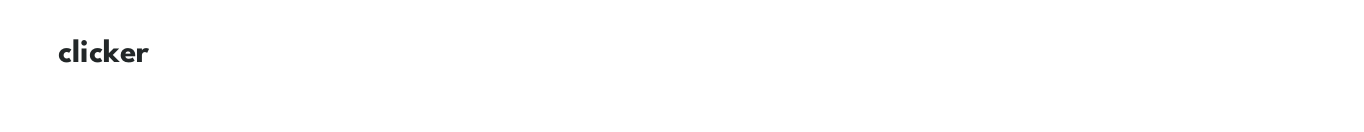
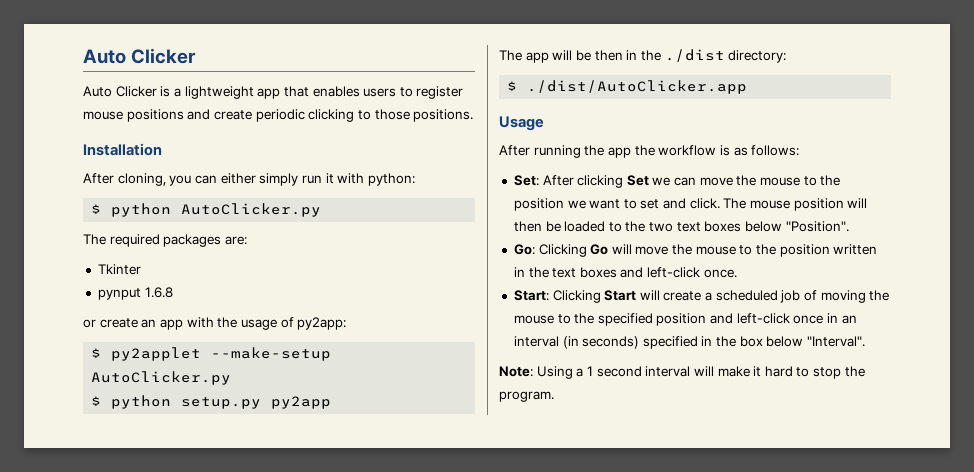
[58,39,150,63] clicker -> [83,48,197,64] [83,86,464,99] [83,109,474,122] [83,143,162,156] [83,173,415,186] [91,203,322,217] [83,234,247,247] [97,264,141,275] [97,287,173,300] [83,317,347,330] [91,347,332,361] [91,371,232,385] [91,395,332,409] [499,49,787,63] [507,80,748,94] [499,116,544,131] [499,145,800,158] [513,175,841,188] [513,198,868,211] [513,221,849,232] [513,244,878,257] [513,267,737,278] [513,290,890,303] [513,313,857,326] [513,336,866,349] [499,366,865,379] [499,391,554,402] Auto Clicker // Auto Clicker is a lightweight app that enables users to register mouse positions and create periodic clicking to those positions. // Installation // After cloning, you can either simply run it with python: // $ python AutoClicker.py // The required packages are: // Tkinter // pynput 1.6.8 // or create an app with the usage of py2app: // $ py2applet --make-setup AutoClicker.py // $ python setup.py py2app // The app will be then in the ./dist directory: // $ ./dist/AutoClicker.app // Usage // After running the app the workflow is as follows: // Set: After clicking Set we can move the mouse to the position we want to set and click. The mouse position will then be loaded to the two text boxes below "Position". // Go: Clicking Go will move the mouse to the position written in the text boxes and left-click once. // Start: Clicking Start will create a scheduled job of moving the mouse to the specified position and left-click once in an interval (in seconds) specified in the box below "Interval". // Note: Using a 1 second interval will make it hard to stop the program.

